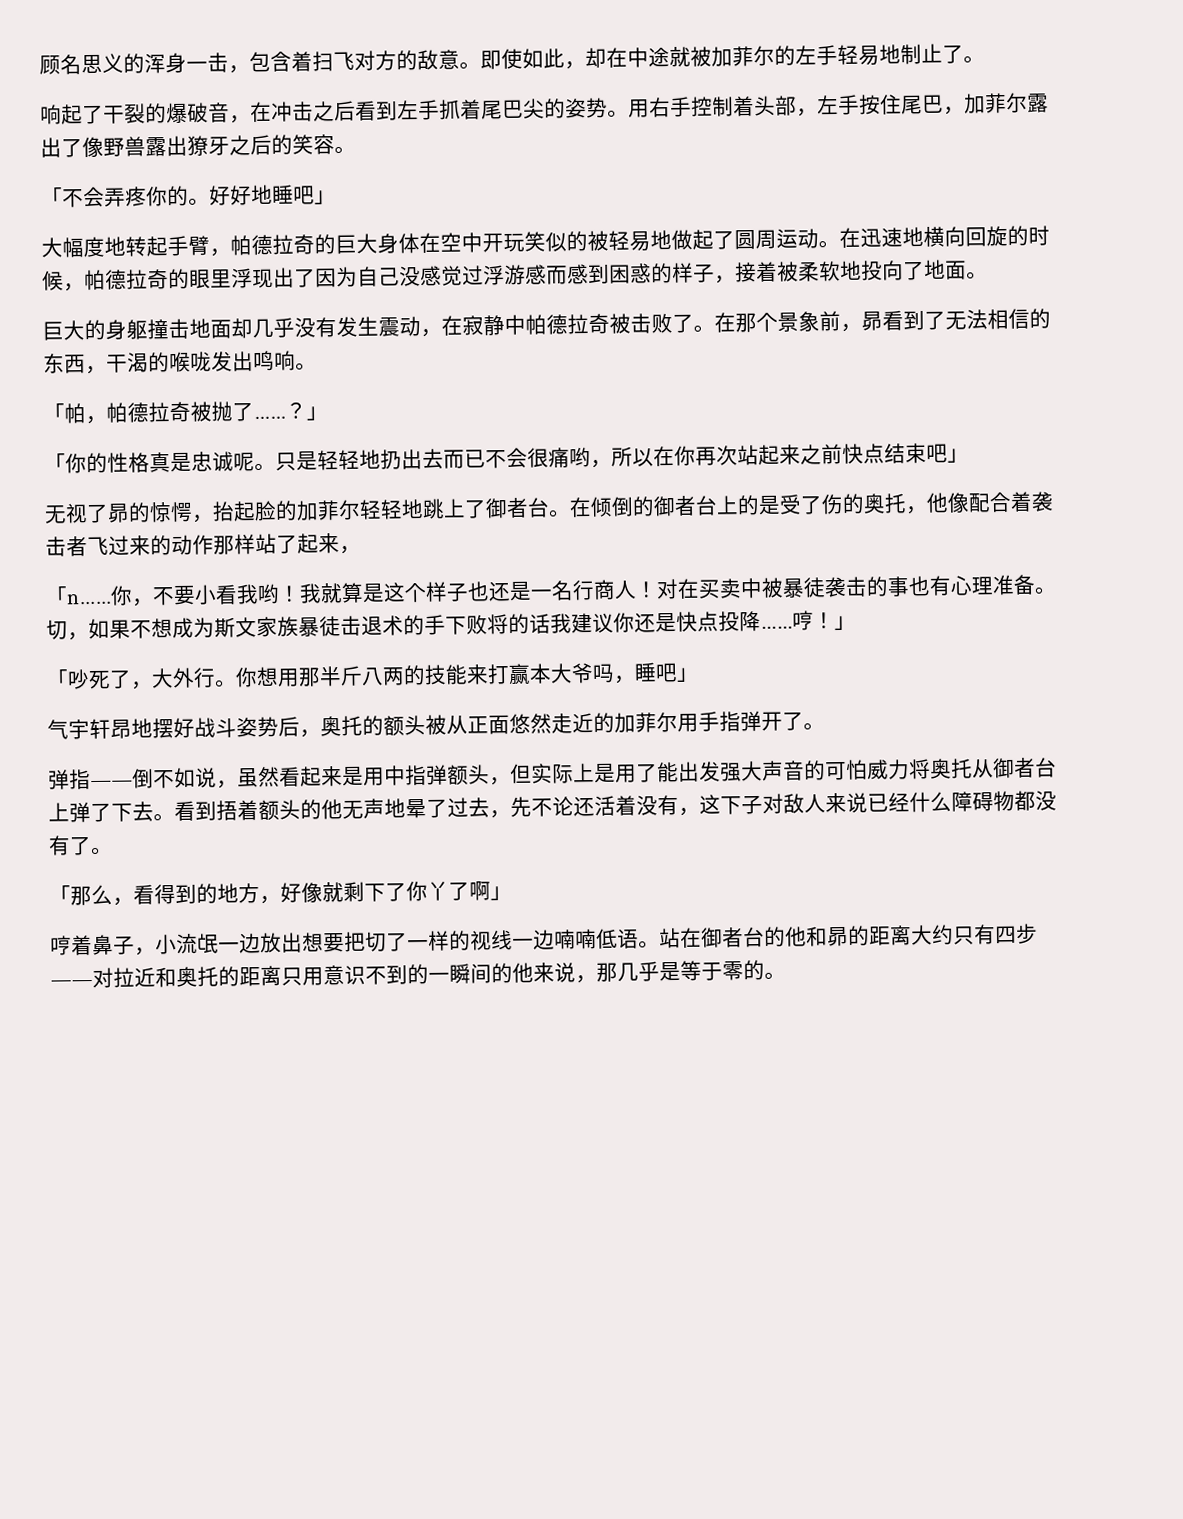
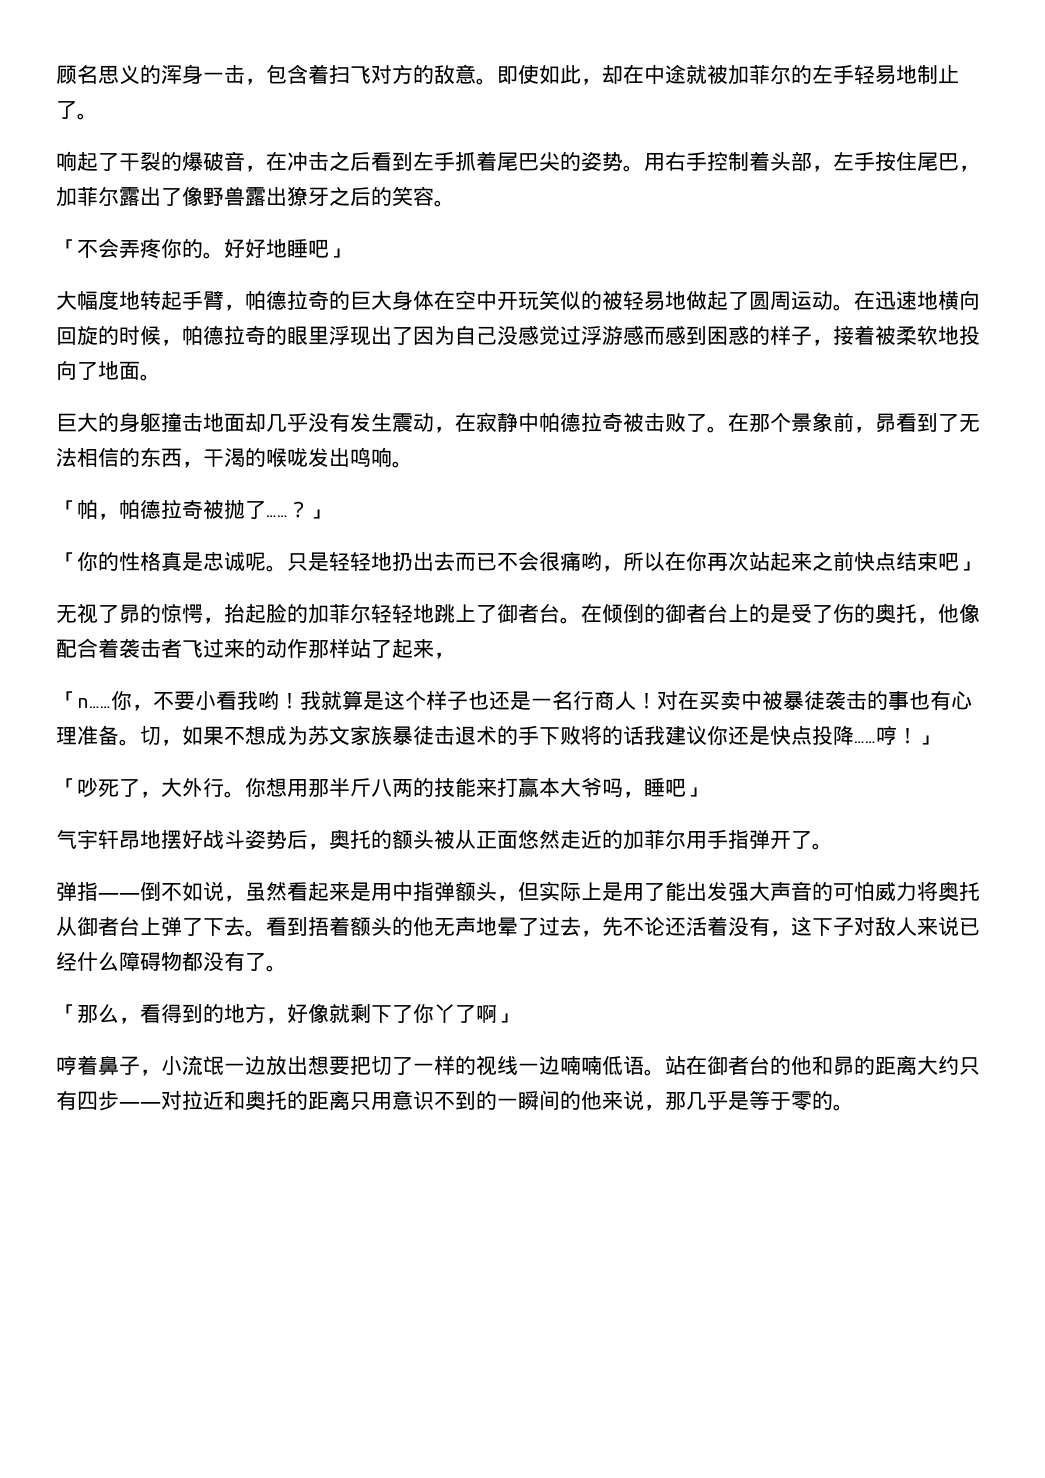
[214,617,236,638] 斯 -> [308,726,329,745] 苏

